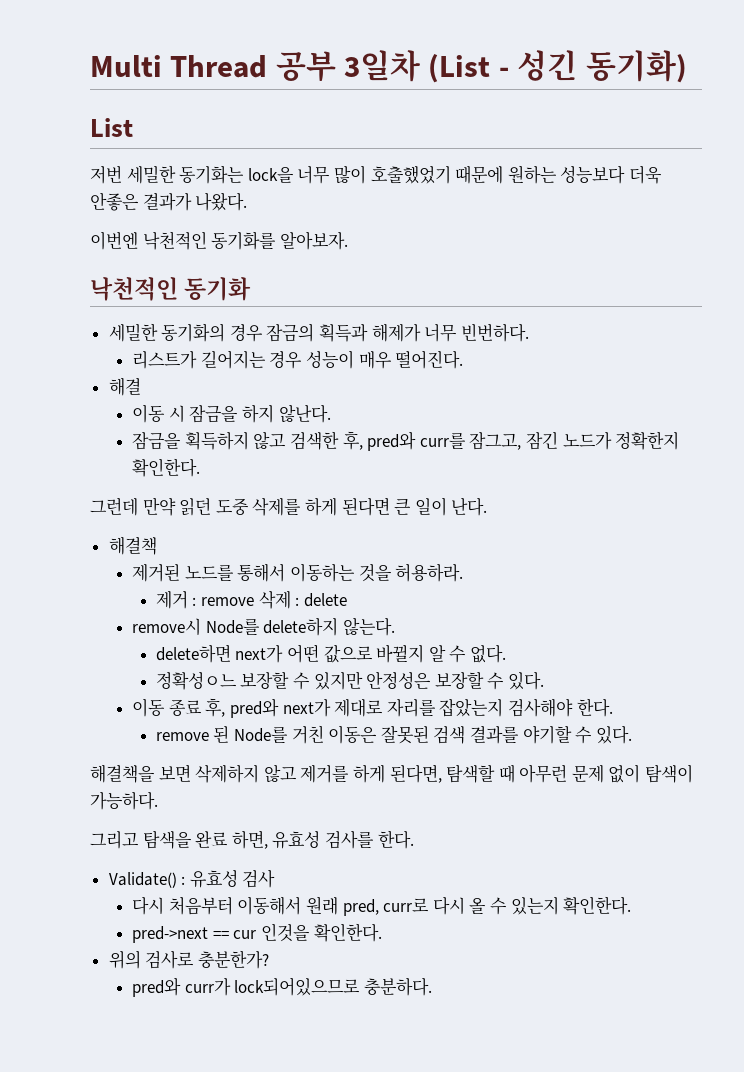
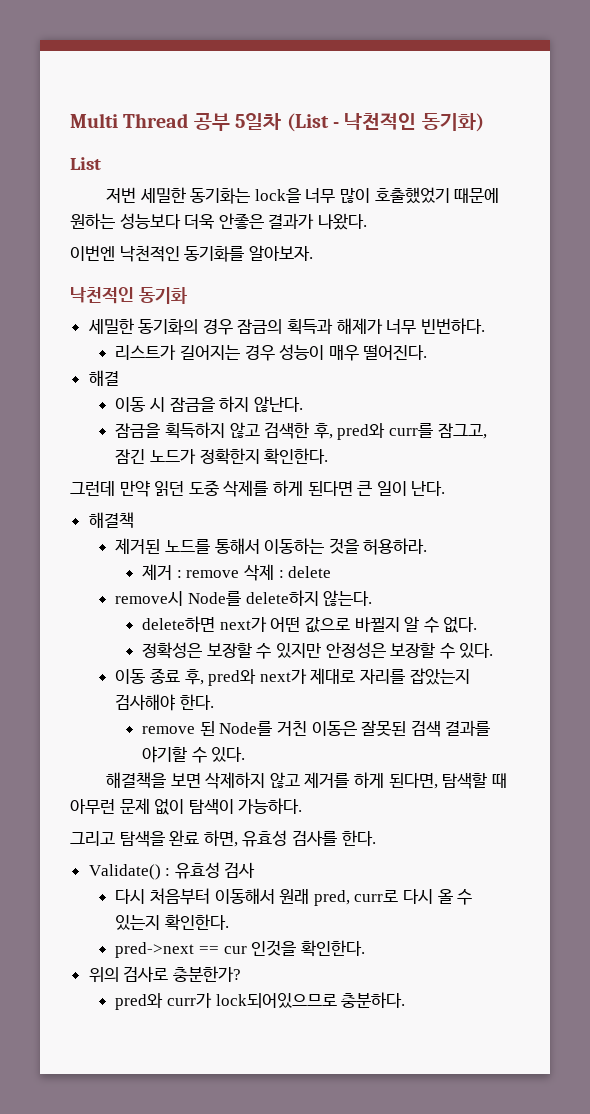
[344,50,421,82] 3일차 -> [235,113,282,130] 5일차
[517,50,578,81] 성긴 -> [344,113,417,130] 낙천적인
[155,672,237,690] 정확성ㅇ느 -> [142,642,203,659] 정확성은

